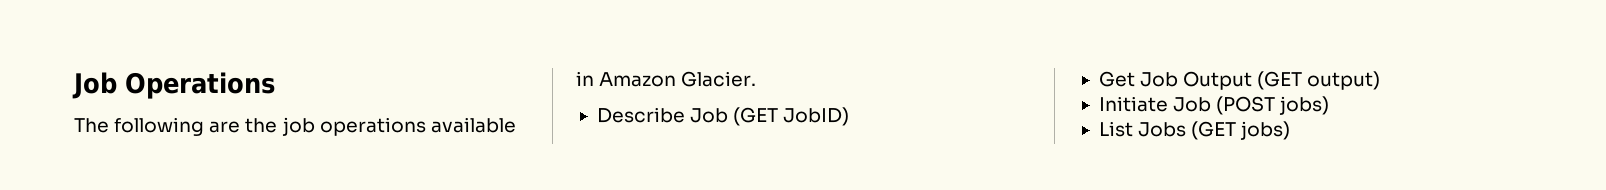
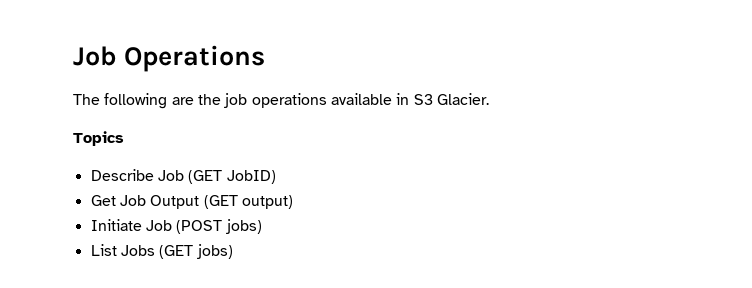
[599,72,677,87] Amazon -> [413,94,433,105] S3
(757, 79) none -> [73,131,124,146] // Topics

